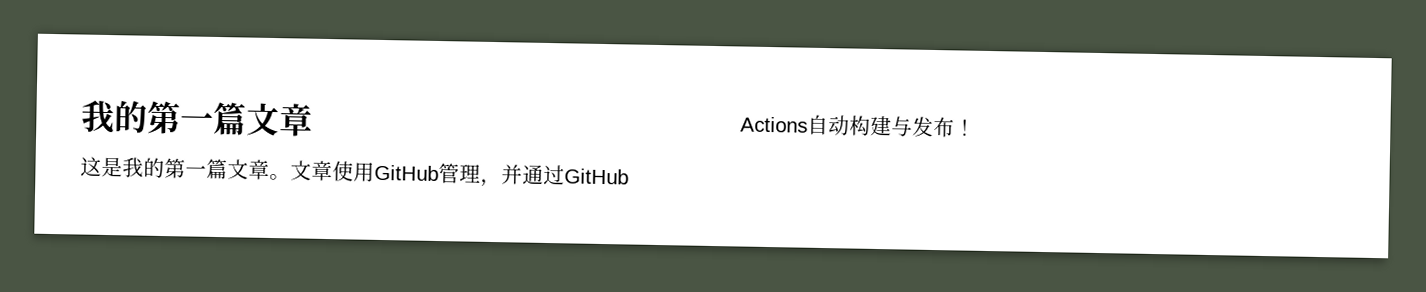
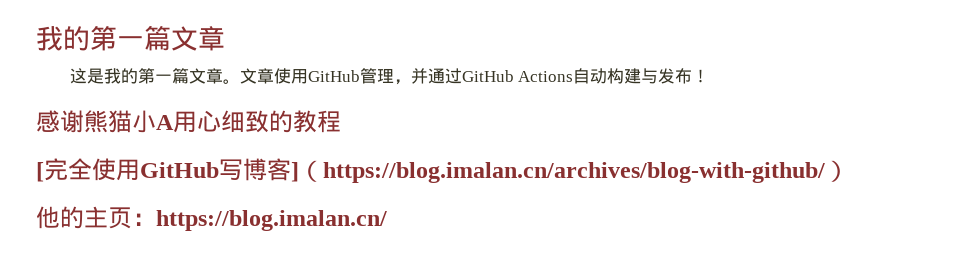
(976, 127) none -> [36,110,341,133] [36,158,849,183] [36,206,387,231] // 感谢熊猫小A用心细致的教程 // [完全使用GitHub写博客]（https://blog.imalan.cn/archives/blog-with-github/） // 他的主页：https://blog.imalan.cn/

